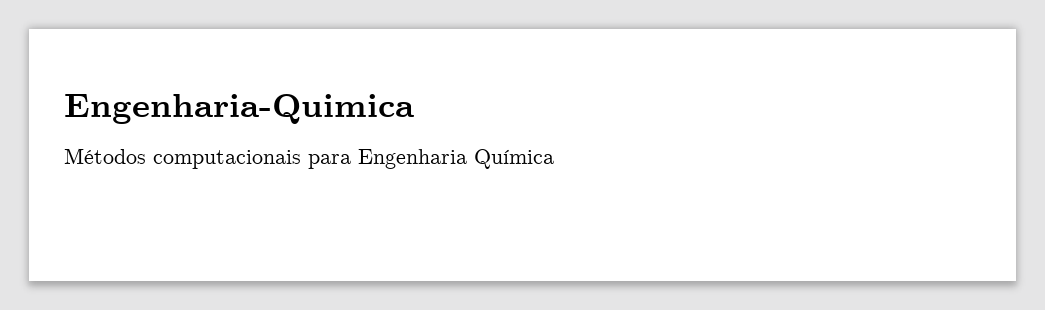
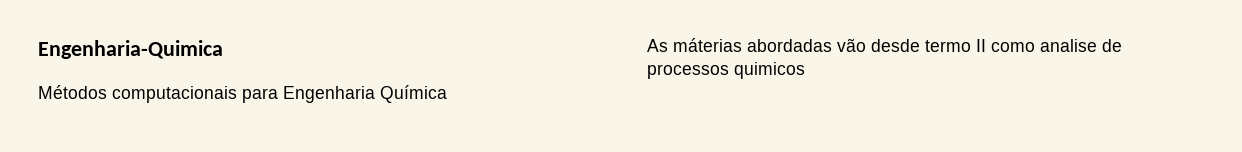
(554, 159) none -> [647,38,1122,52] [647,62,805,79] // As máterias abordadas vão desde termo II como analise de processos quimicos

